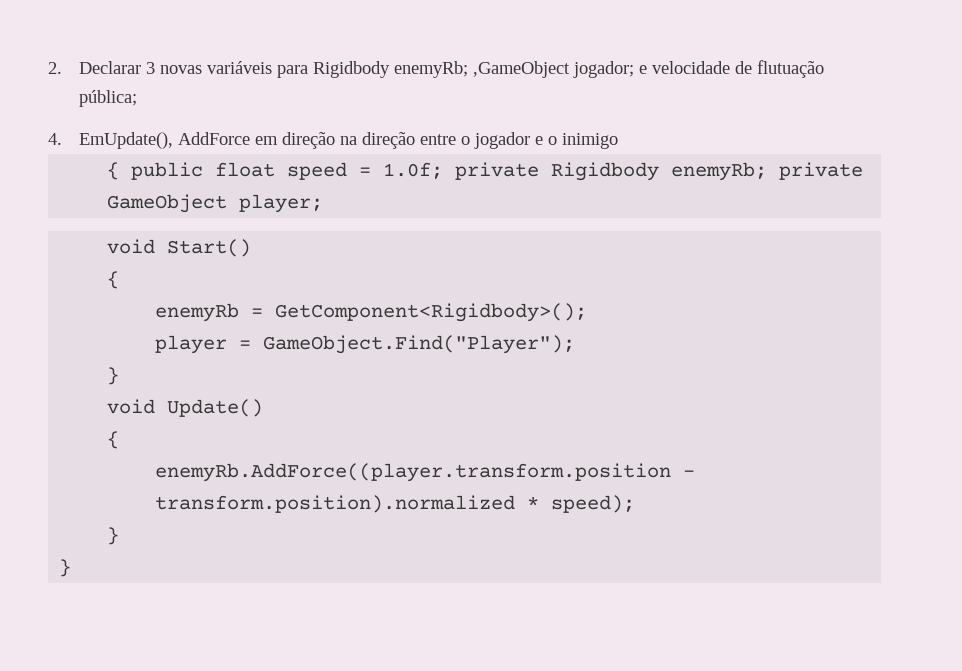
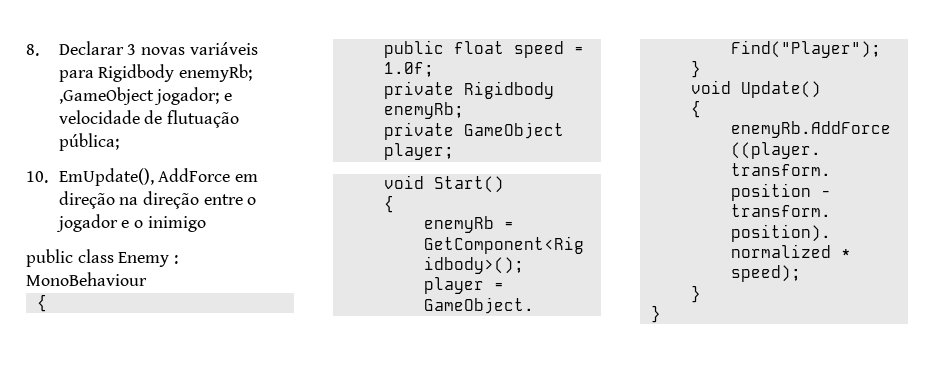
[48,62,62,74] 2. -> [26,44,39,56] 8.
[48,133,62,145] 4. -> [26,171,48,183] 10.
[107,162,120,180] // { -> [26,249,179,267] [26,272,147,286] [36,294,47,312] // public class Enemy : MonoBehaviour // { //
(444, 170) none -> (434, 69) //
(768, 171) none -> (464, 110) //

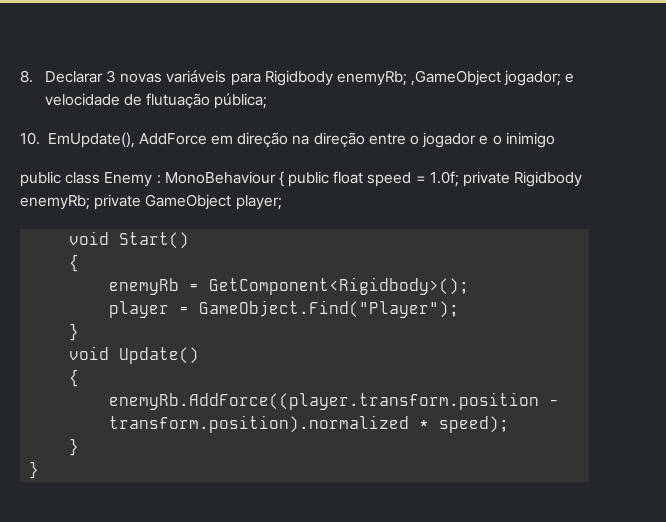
[36,294,47,312] // { // -> [278,171,284,187] {
(434, 69) // -> (459, 179) none
(464, 110) // -> (90, 202) none

